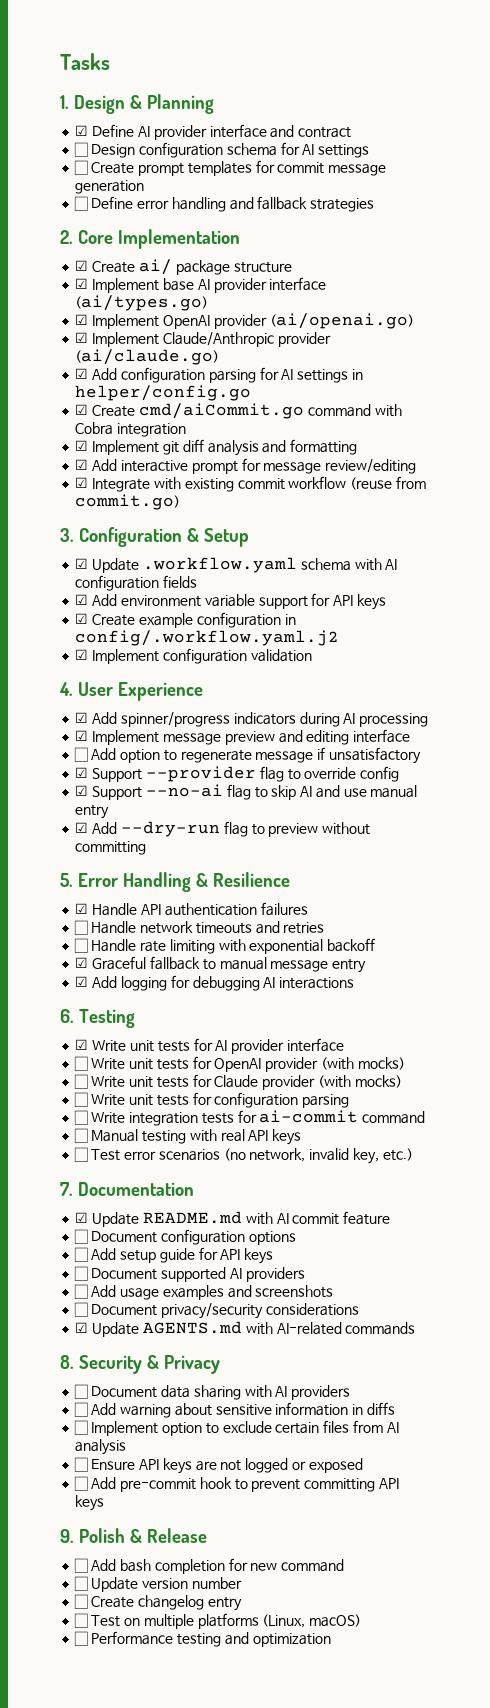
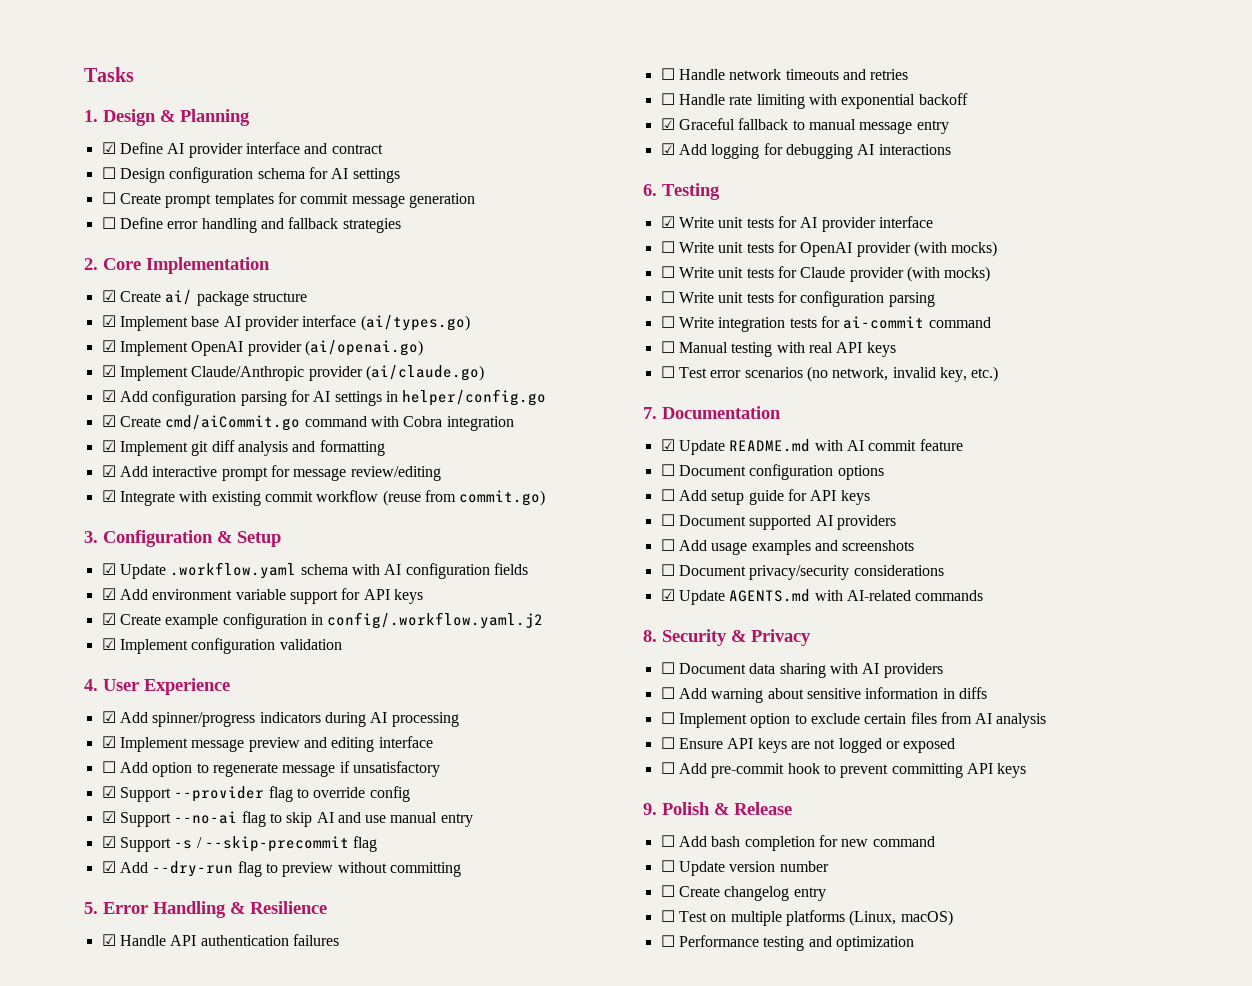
(110, 812) none -> [101,836,378,852] // ☑ Support -s / --skip-precommit flag

